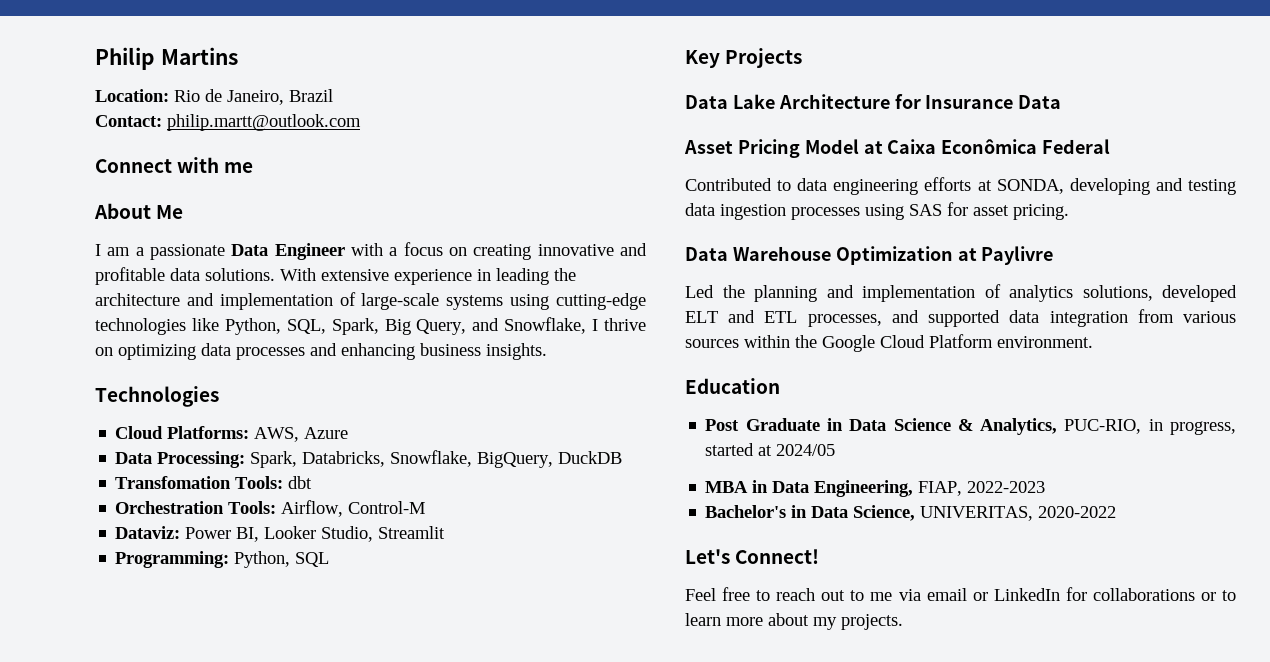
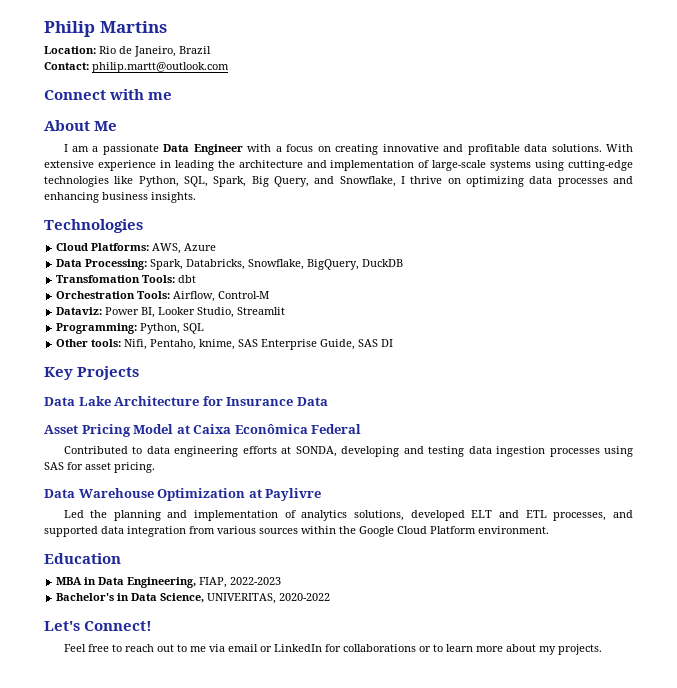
(330, 559) none -> [56,339,394,350] // Other tools: Nifi, Pentaho, knime, SAS Enterprise Guide, SAS DI
[705,418,1236,435] [705,443,836,456] // Post Graduate in Data Science & Analytics, PUC-RIO, in progress, started at 2024/05 -> (121, 558) none

